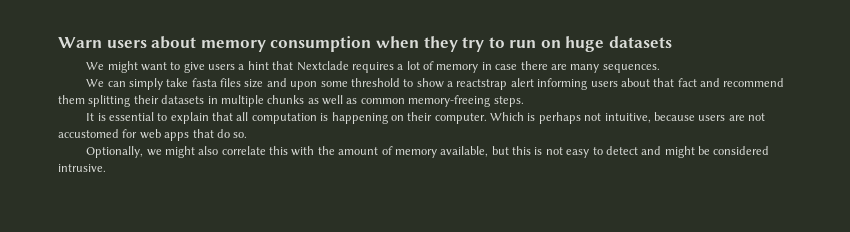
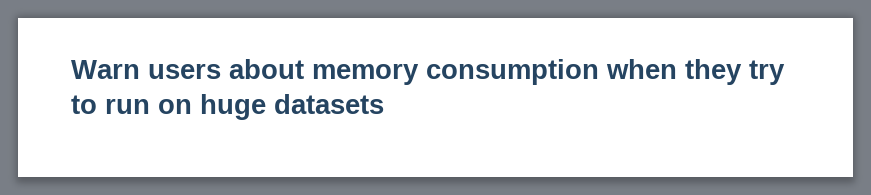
[86,61,660,73] [86,78,785,90] [58,95,524,107] [86,112,766,124] [58,129,248,141] [86,146,770,158] [58,164,106,172] // We might want to give users a hint that Nextclade requires a lot of memory in case there are many sequences. // We can simply take fasta files size and upon some threshold to show a reactstrap alert informing users about that fact and recommend them splitting their datasets in multiple chunks as well as common memory-freeing steps. // It is essential to explain that all computation is happening on their computer. Which is perhaps not intuitive, because users are not accustomed for web apps that do so. // Optionally, we might also correlate this with the amount of memory available, but this is not easy to detect and might be considered intrusive. -> (384, 104) none

